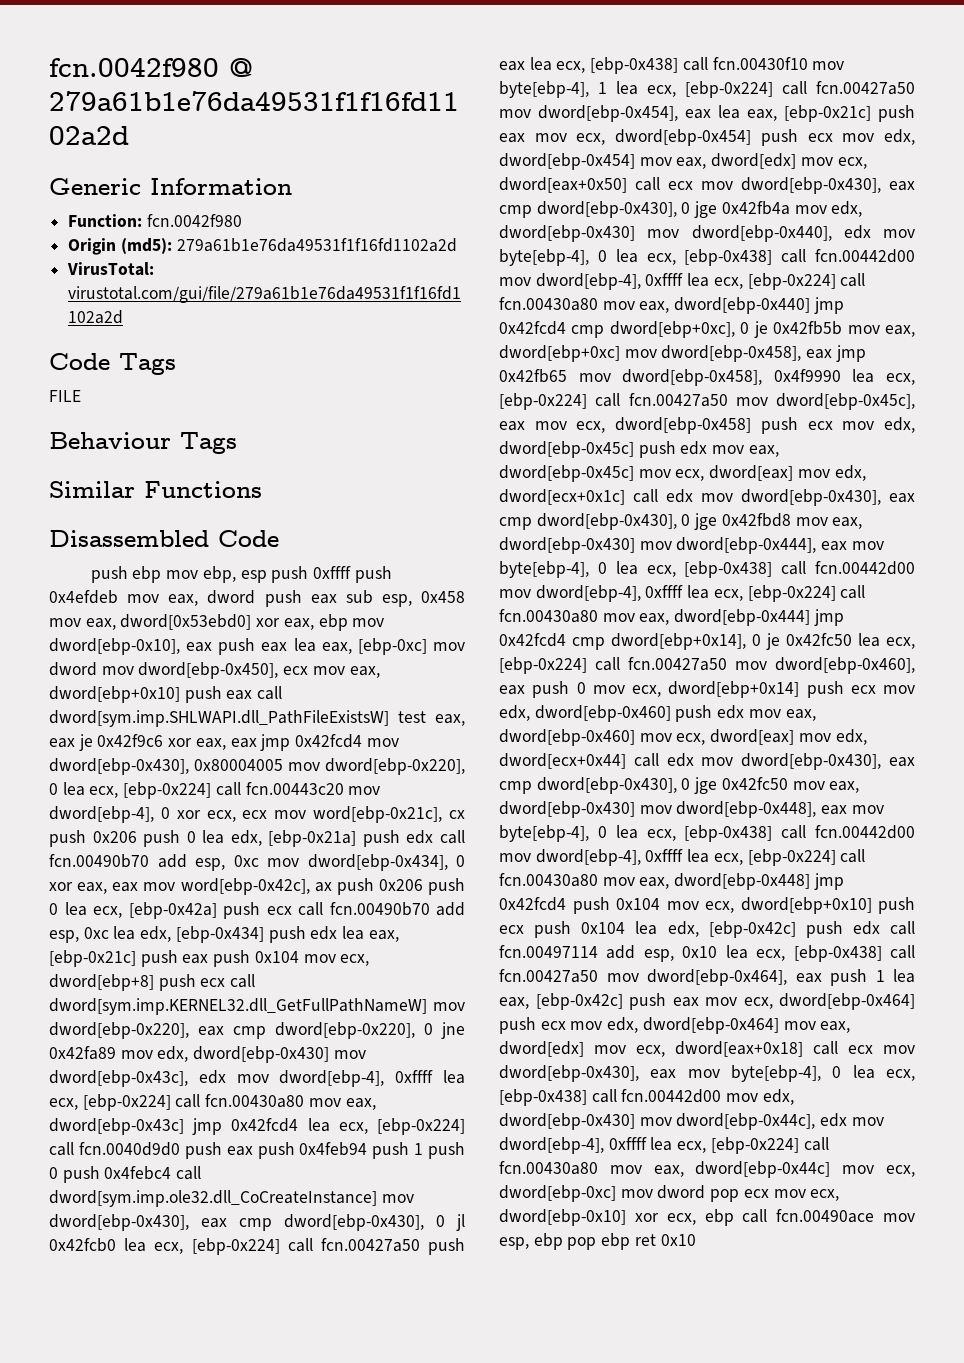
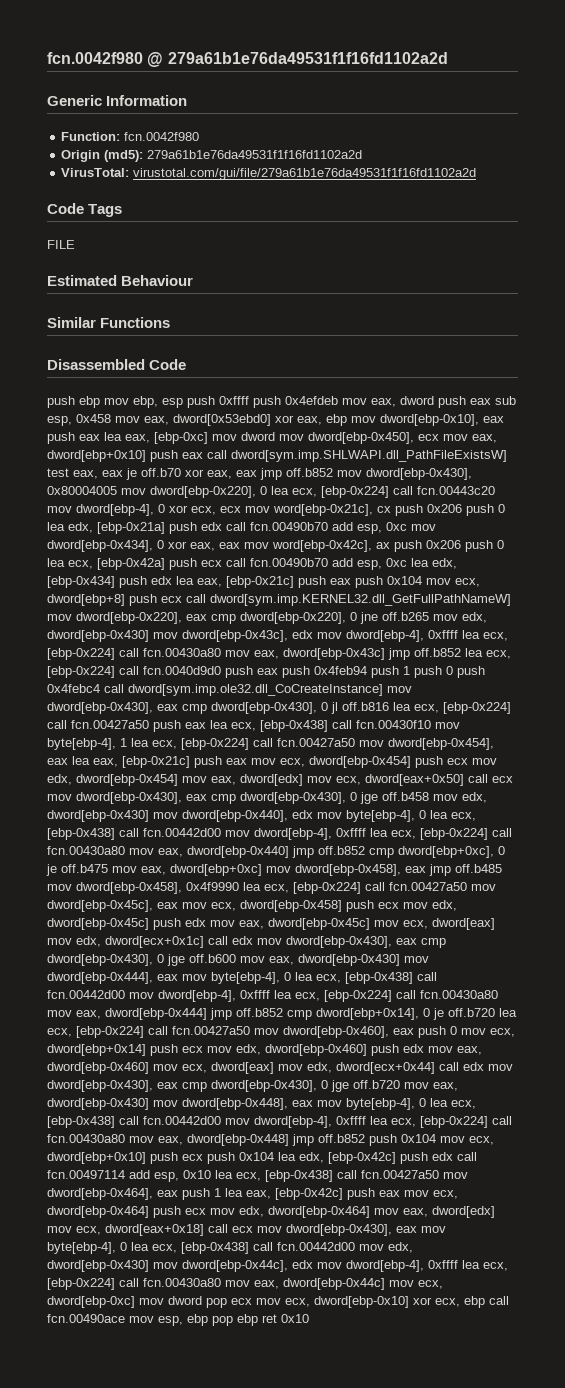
(81, 396) none -> [47,275,117,286] Estimated
[180,432,237,454] Tags -> (194, 280) none
[97,734,164,747] 0x42f9c6 -> [141,468,181,477] off.b70
[295,734,363,748] 0x42fcd4 -> [286,468,333,477] off.b852
[49,1046,116,1060] 0x42fa89 -> [382,612,429,621] off.b265
[231,1118,299,1132] 0x42fcd4 -> [414,648,461,657] off.b852
[49,1238,116,1252] 0x42fcb0 -> [342,702,389,711] off.b816
[721,201,790,215] 0x42fb4a -> [382,792,429,801] off.b458
[499,321,566,335] 0x42fcd4 -> [318,846,365,855] off.b852
[773,321,843,335] 0x42fb5b -> [61,864,108,873] off.b475
[499,369,567,383] 0x42fb65 -> [455,864,502,873] off.b485
[721,513,791,527] 0x42fbd8 -> [189,954,236,963] off.b600
[499,633,566,647] 0x42fcd4 -> [236,1008,283,1017] off.b852
[786,633,852,646] 0x42fc50 -> [448,1008,495,1017] off.b720
[721,777,788,790] 0x42fc50 -> [353,1080,400,1089] off.b720
[499,897,566,911] 0x42fcd4 -> [318,1134,365,1143] off.b852

